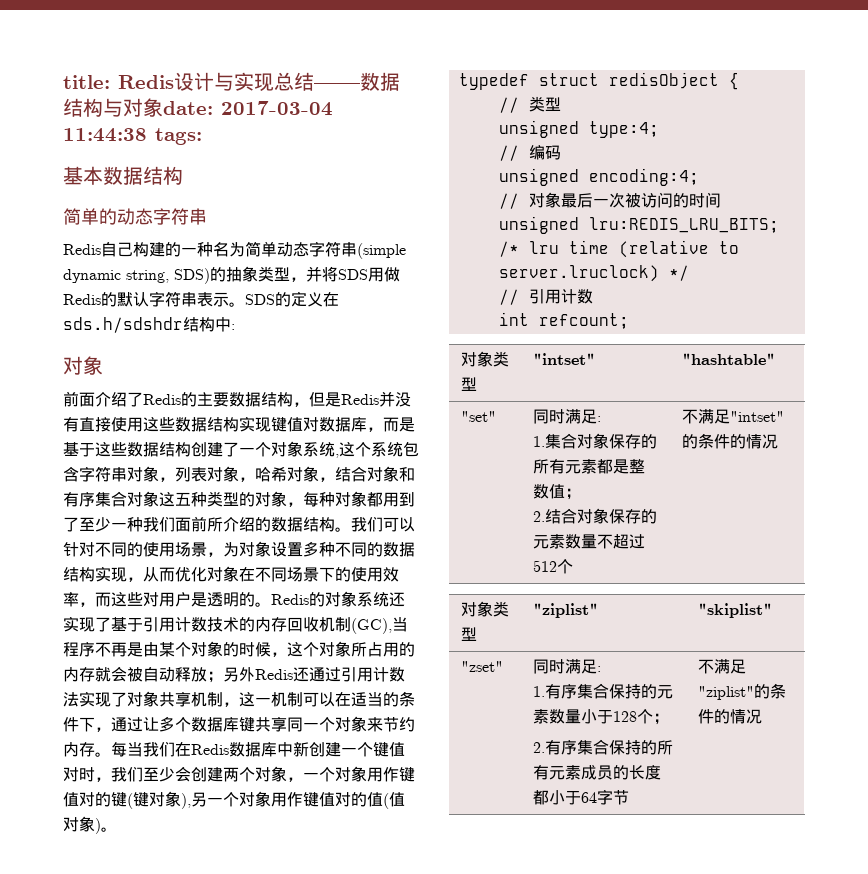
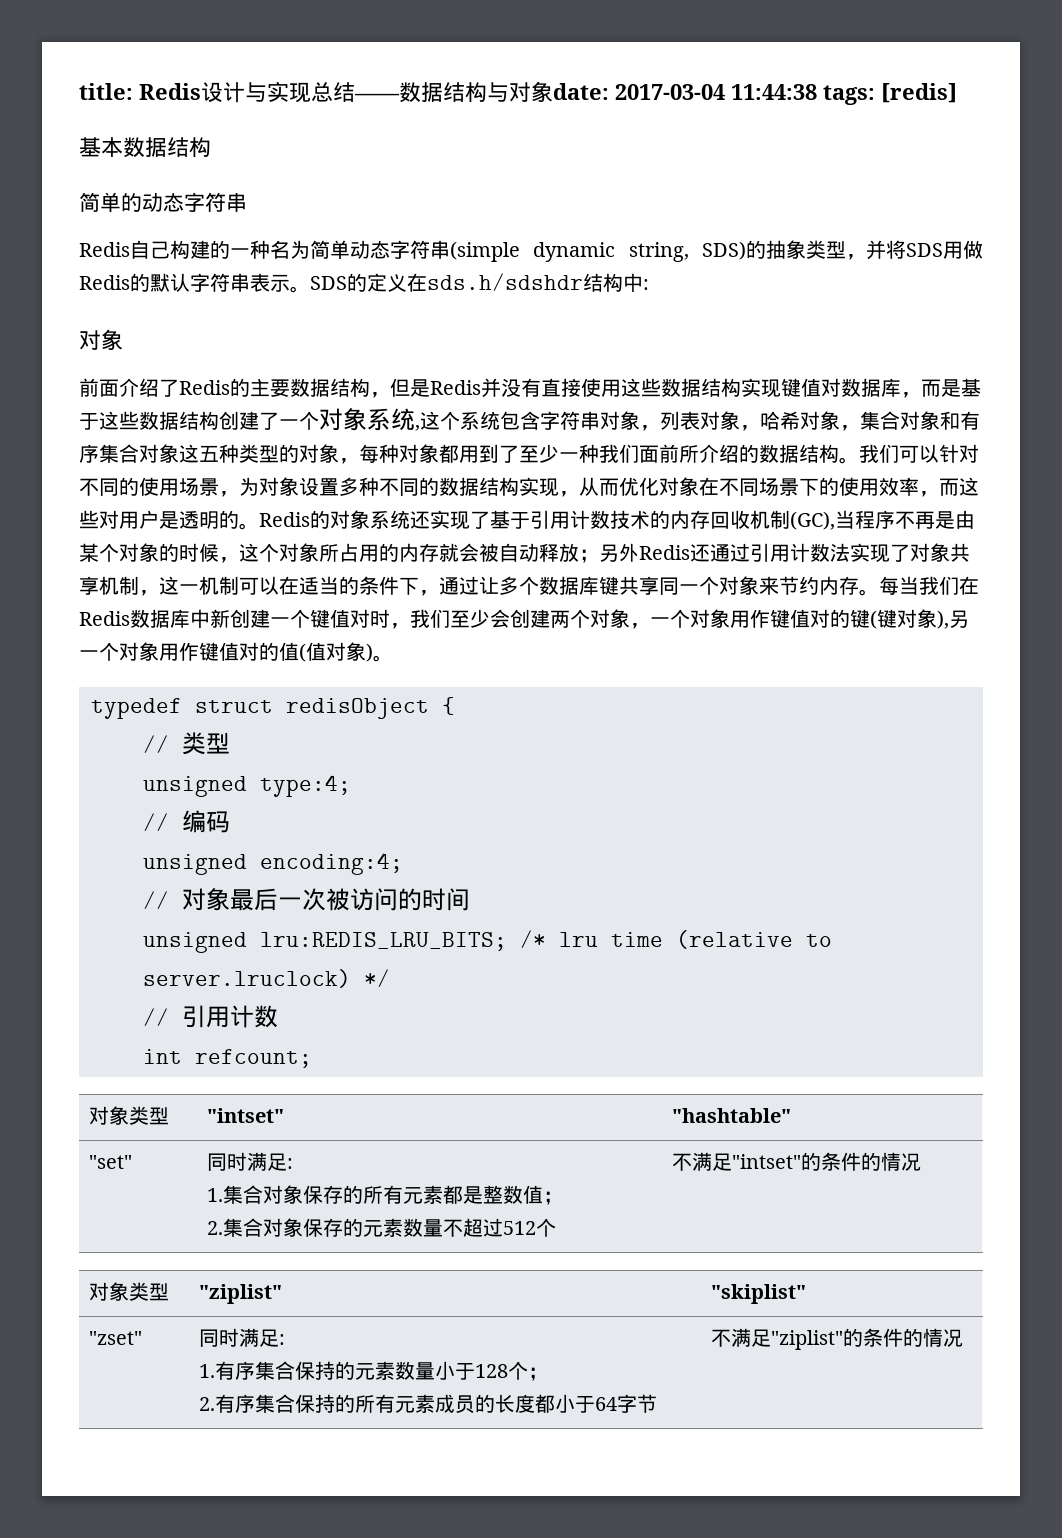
(202, 136) none -> [881,83,957,103] [redis]
[335,467,351,482] 结 -> [860,411,880,430] 集
[544,509,561,524] 结 -> [222,1218,243,1237] 集

